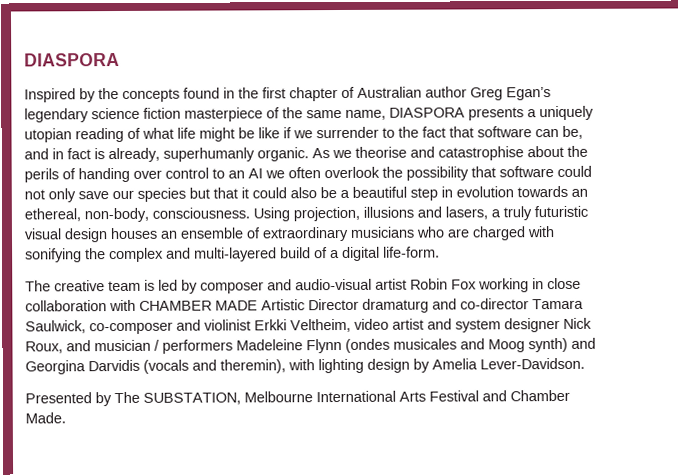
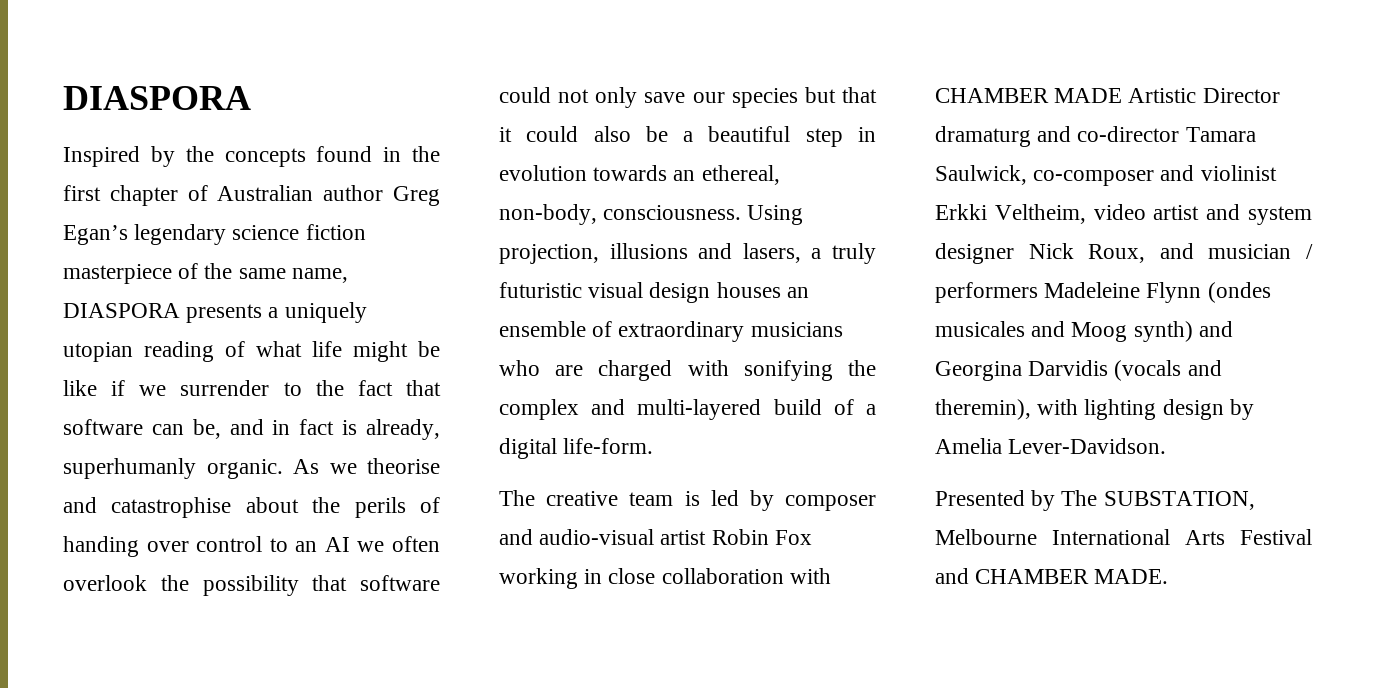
[510,389,570,402] [25,412,66,424] Chamber Made. -> [975,569,1169,584] CHAMBER MADE.

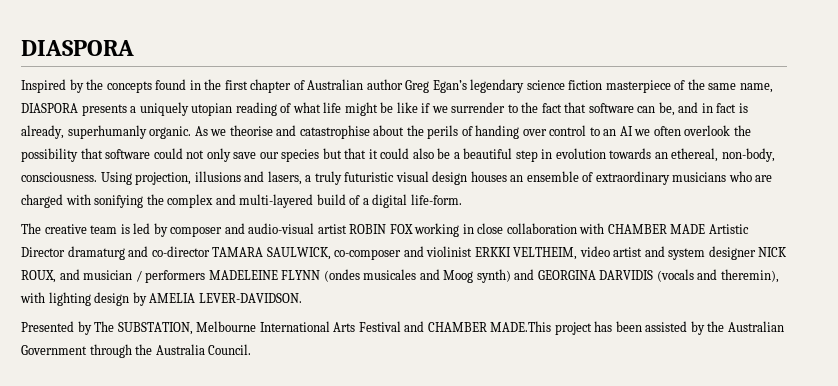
[711,529,812,545] Robin Fox -> [349,224,413,234] ROBIN FOX
[1185,127,1256,142] [935,165,1027,185] Tamara Saulwick, -> [212,247,331,260] TAMARA SAULWICK,
[935,204,1086,224] Erkki Veltheim, -> [474,247,578,260] ERKKI VELTHEIM,
[1028,243,1146,263] Nick Roux, -> [758,247,788,257] [21,270,56,283] NICK ROUX,
[1044,282,1202,303] Madeleine Flynn -> [208,270,321,280] MADELEINE FLYNN
[935,360,1109,381] Georgina Darvidis -> [537,270,654,280] GEORGINA DARVIDIS
[935,438,1167,454] Amelia Lever-Davidson. -> [149,293,302,303] AMELIA LEVER-DAVIDSON.
[1094,569,1169,584] MADE. -> [490,321,784,335] [21,344,252,358] MADE.This project has been assisted by the Australian Government through the Australia Council.

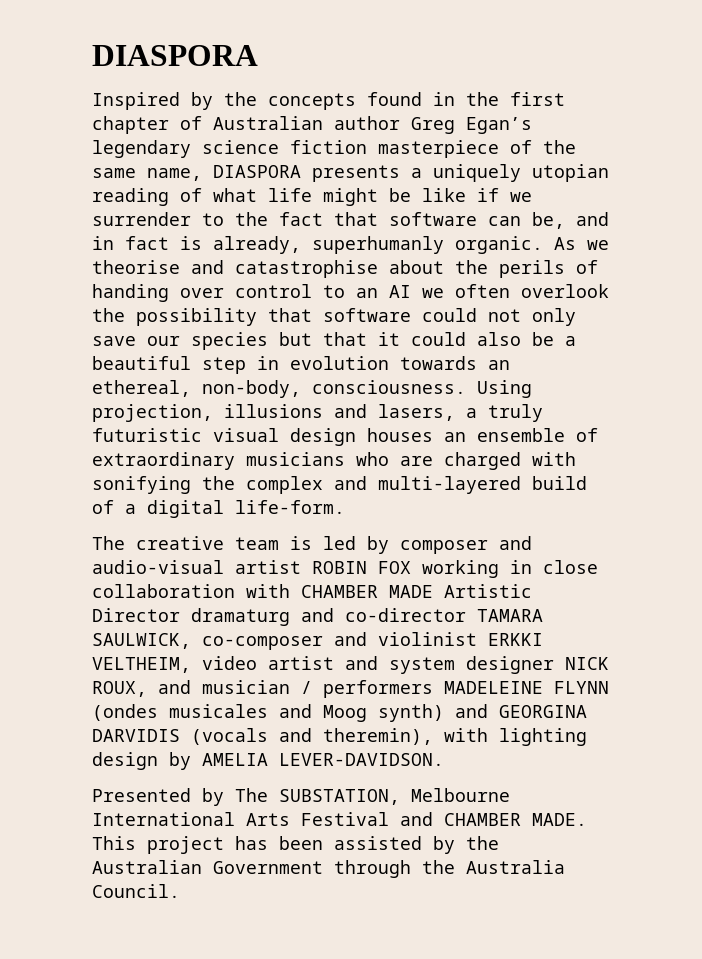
[490,321,552,332] MADE.This -> [532,813,587,826] [92,836,136,850] MADE. This

